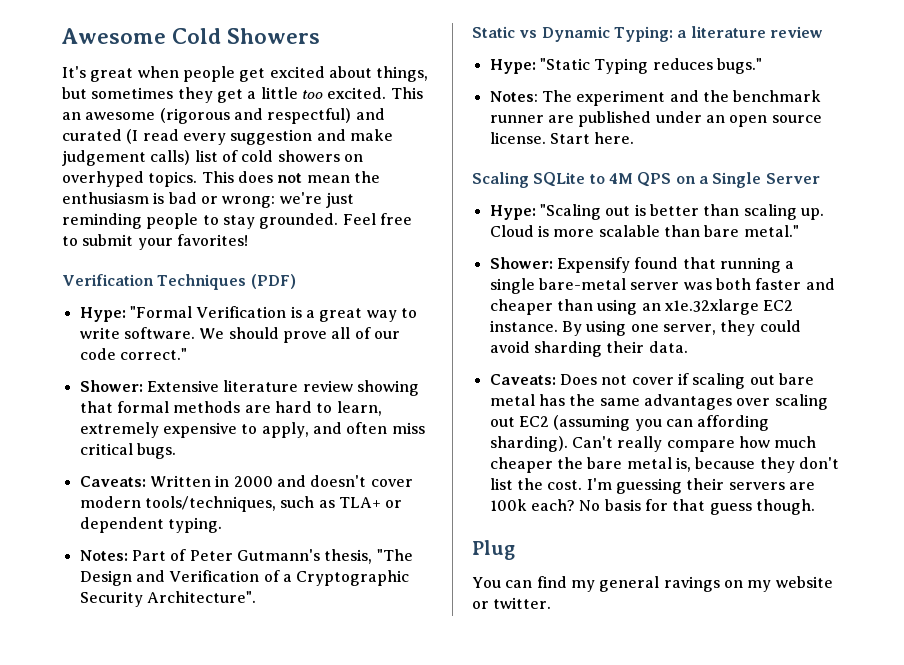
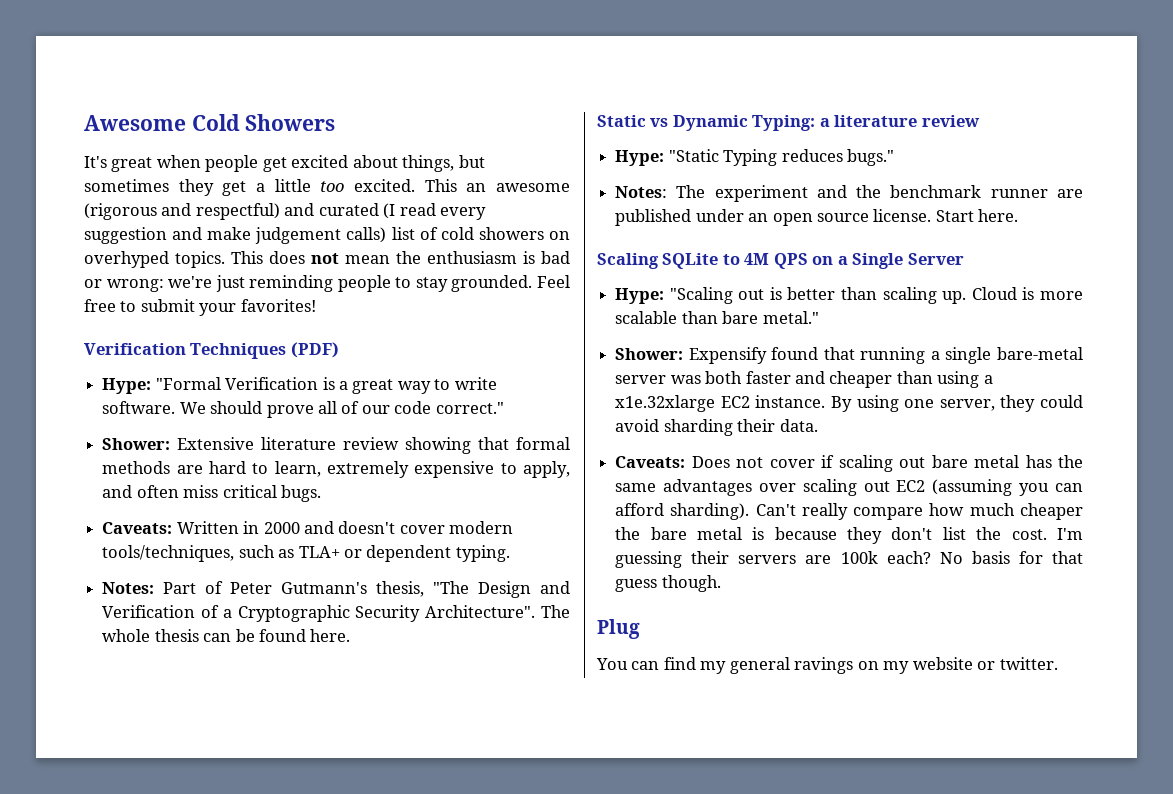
(256, 597) none -> [541,605,570,618] [102,629,351,642] The whole thesis can be found here.
[641,303,661,311] an -> [983,375,993,384] a
[697,415,770,431] affording -> [615,503,665,516] afford
[675,457,691,472] is, -> [752,527,765,540] is

